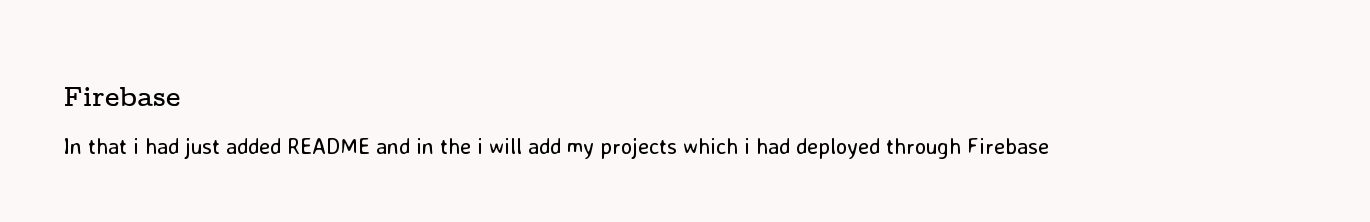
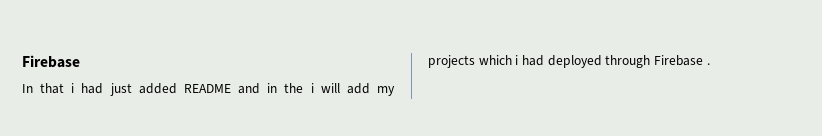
(1049, 146) none -> [706,63,710,65] .

